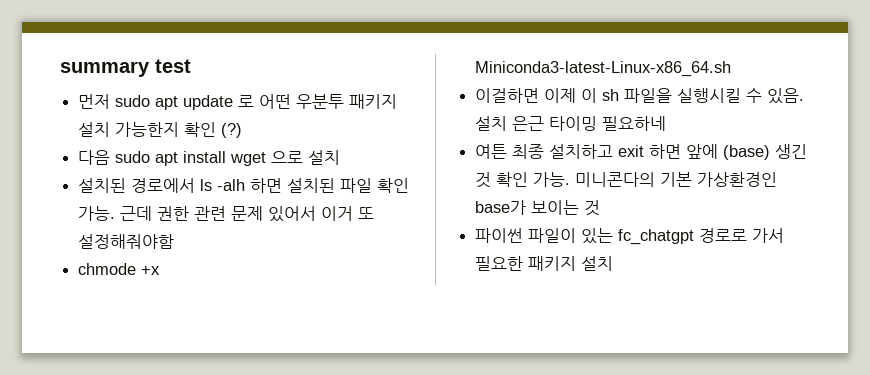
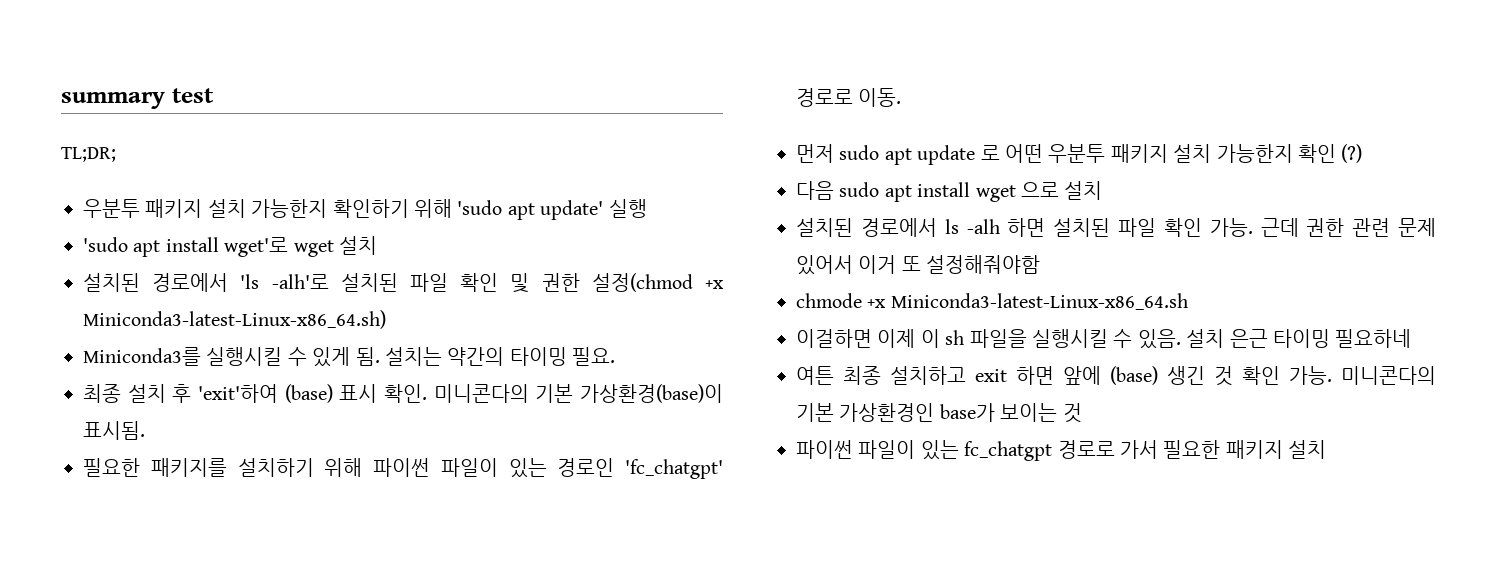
(191, 66) none -> [61,147,116,162] [83,199,647,220] [83,236,377,257] [83,273,724,293] [83,310,386,329] [83,347,616,367] [83,384,723,403] [83,421,145,440] [83,458,723,479] [796,88,902,107] // TL;DR; // 우분투 패키지 설치 가능한지 확인하기 위해 'sudo apt update' 실행 // 'sudo apt install wget'로 wget 설치 // 설치된 경로에서 'ls -alh'로 설치된 파일 확인 및 권한 설정(chmod +x Miniconda3-latest-Linux-x86_64.sh) // Miniconda3를 실행시킬 수 있게 됨. 설치는 약간의 타이밍 필요. // 최종 설치 후 'exit'하여 (base) 표시 확인. 미니콘다의 기본 가상환경(base)이 표시됨. // 필요한 패키지를 설치하기 위해 파이썬 파일이 있는 경로인 'fc_chatgpt' 경로로 이동.

